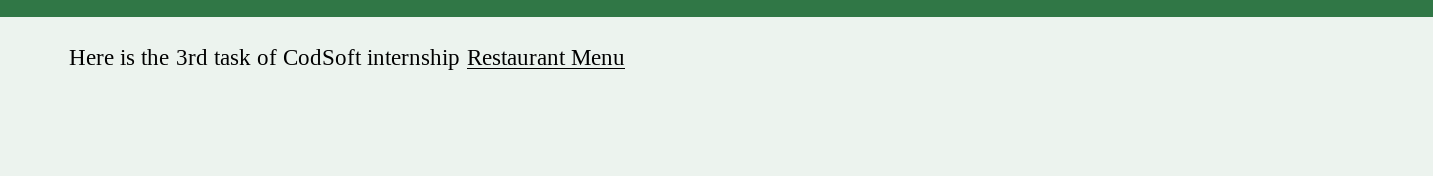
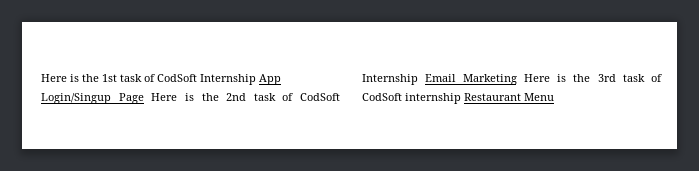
[69,49,170,65] Here is the -> [41,74,281,85] [41,93,340,104] [362,74,591,85] Here is the 1st task of CodSoft Internship App Login/Singup Page Here is the 2nd task of CodSoft Internship Email Marketing Here is the

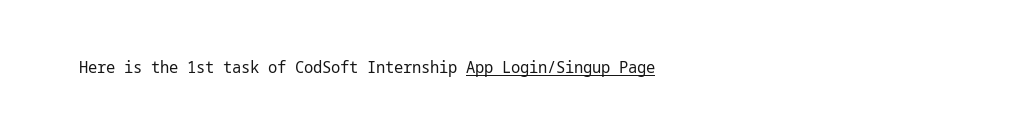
[151,93,340,101] [362,74,662,85] [362,93,554,104] Here is the 2nd task of CodSoft Internship Email Marketing Here is the 3rd task of CodSoft internship Restaurant Menu -> (655, 69) none

